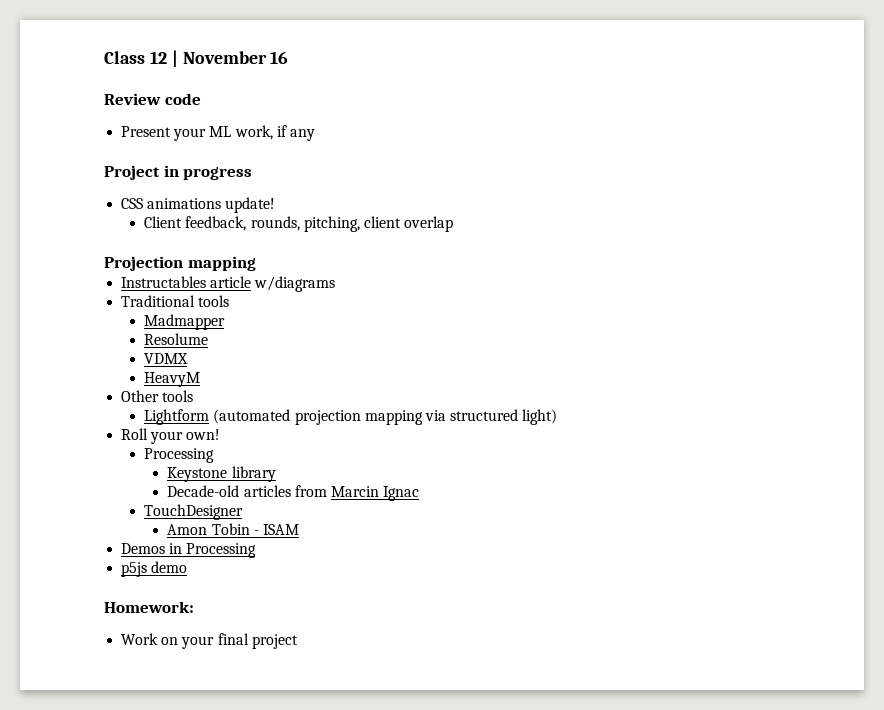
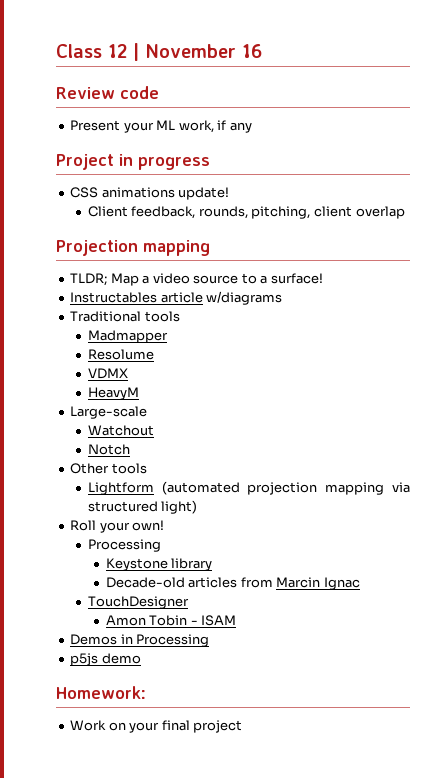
(256, 263) none -> [70,273,323,286] // TLDR; Map a video source to a surface!
(201, 379) none -> [70,406,148,419] [87,425,154,436] [87,444,130,455] // Large-scale // Watchout // Notch

